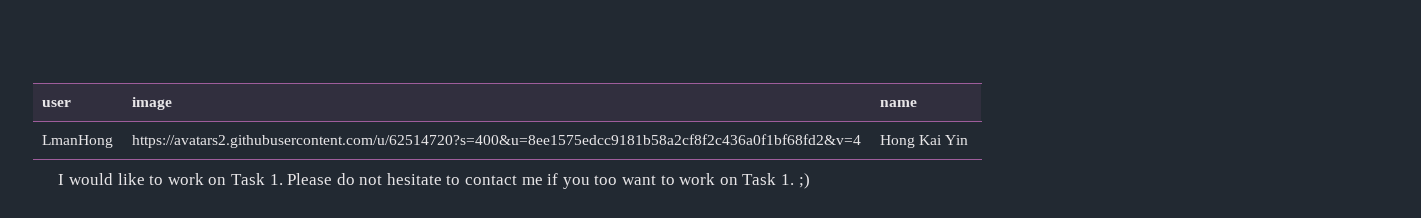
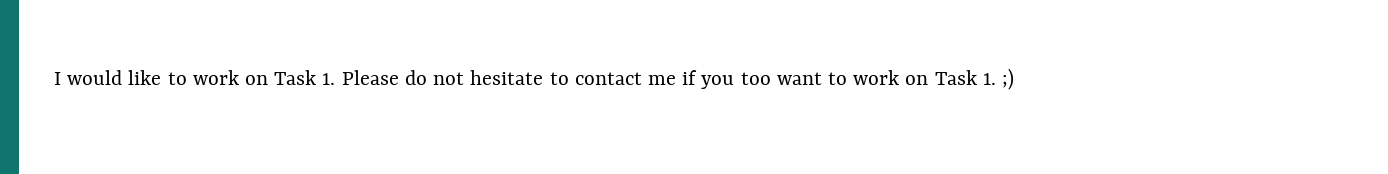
[42,100,72,107] [132,97,173,110] [880,100,918,107] [42,135,114,148] [132,134,862,148] [880,135,969,148] user | image | name // LmanHong | https://avatars2.githubusercontent.com/u/62514720?s=400&u=8ee1575edcc9181b58a2cf8f2c436a0f1bf68fd2&v=4 | Hong Kai Yin // -> (54, 78) none

